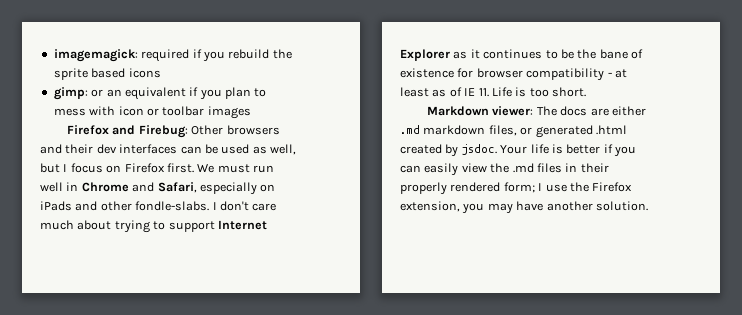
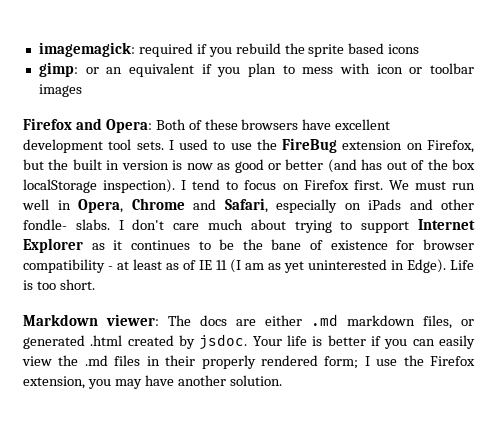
[138,125,280,138] [40,144,296,155] [40,163,68,173] Firebug: Other browsers and their dev interfaces can be used as well, but I -> [105,119,391,133] [23,138,474,153] [23,159,475,173] [23,179,239,193] Opera: Both of these browsers have excellent development tool sets. I used to use the FireBug extension on Firefox, but the built in version is now as good or better (and has out of the box localStorage inspection). I tend to
(79, 186) none -> [78,199,123,213] Opera,
[135,201,210,211] fondle-slabs. -> [23,219,110,230] fondle- slabs.
[478,88,489,97] 11. -> [216,259,446,273] 11 (I am as yet uninterested in Edge).

